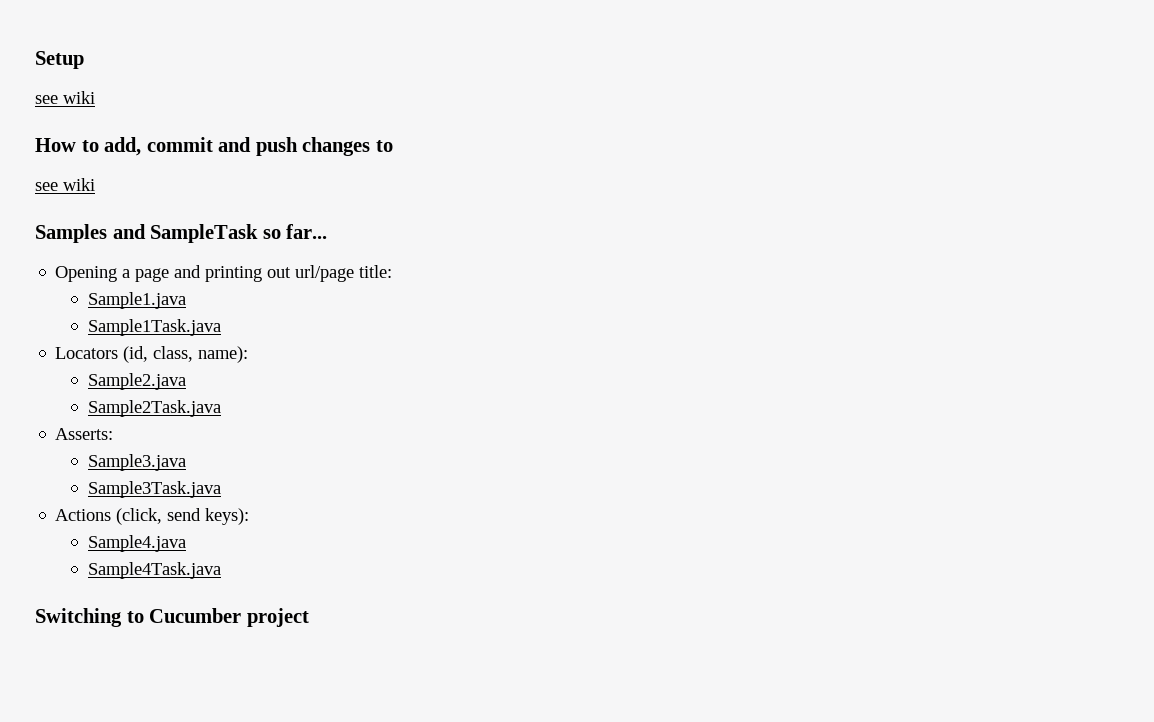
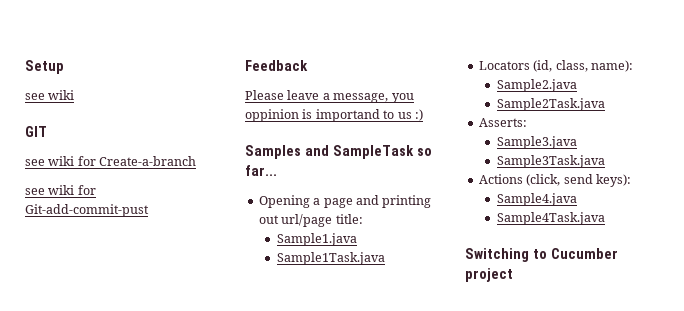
[35,137,393,156] [35,178,95,191] How to add, commit and push changes to // see wiki -> [25,126,47,137] [25,156,197,166] [25,185,96,195] [25,204,149,217] [245,60,308,71] [245,90,414,103] [245,109,423,122] GIT // see wiki for Create-a-branch // see wiki for Git-add-commit-pust // Feedback // Please leave a message, you oppinion is importand to us :)

